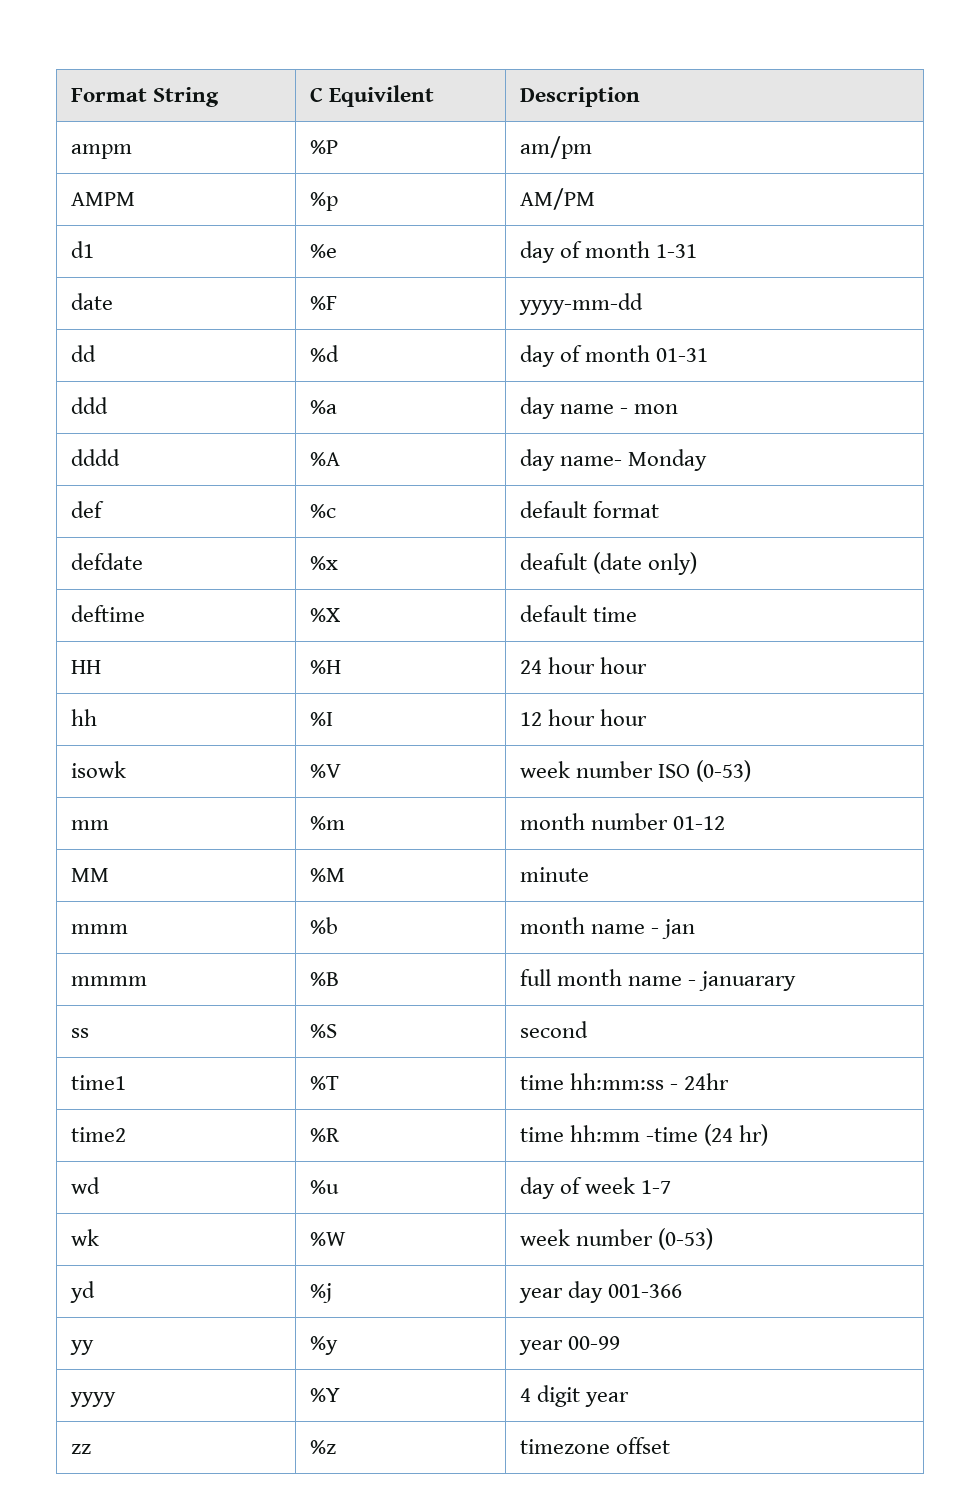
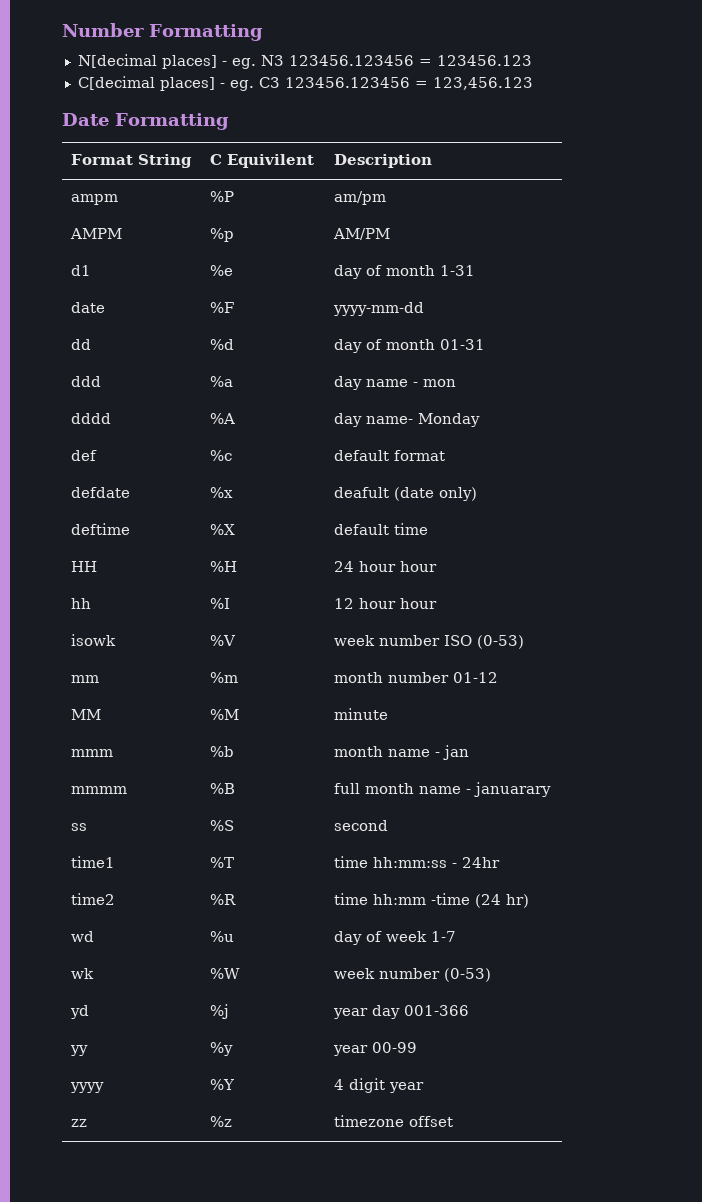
(71, 95) none -> [62,23,263,41] [77,54,532,69] [77,76,533,91] [62,113,229,130] Number Formatting // N[decimal places] - eg. N3 123456.123456 = 123456.123 // C[decimal places] - eg. C3 123456.123456 = 123,456.123 // Date Formatting //

